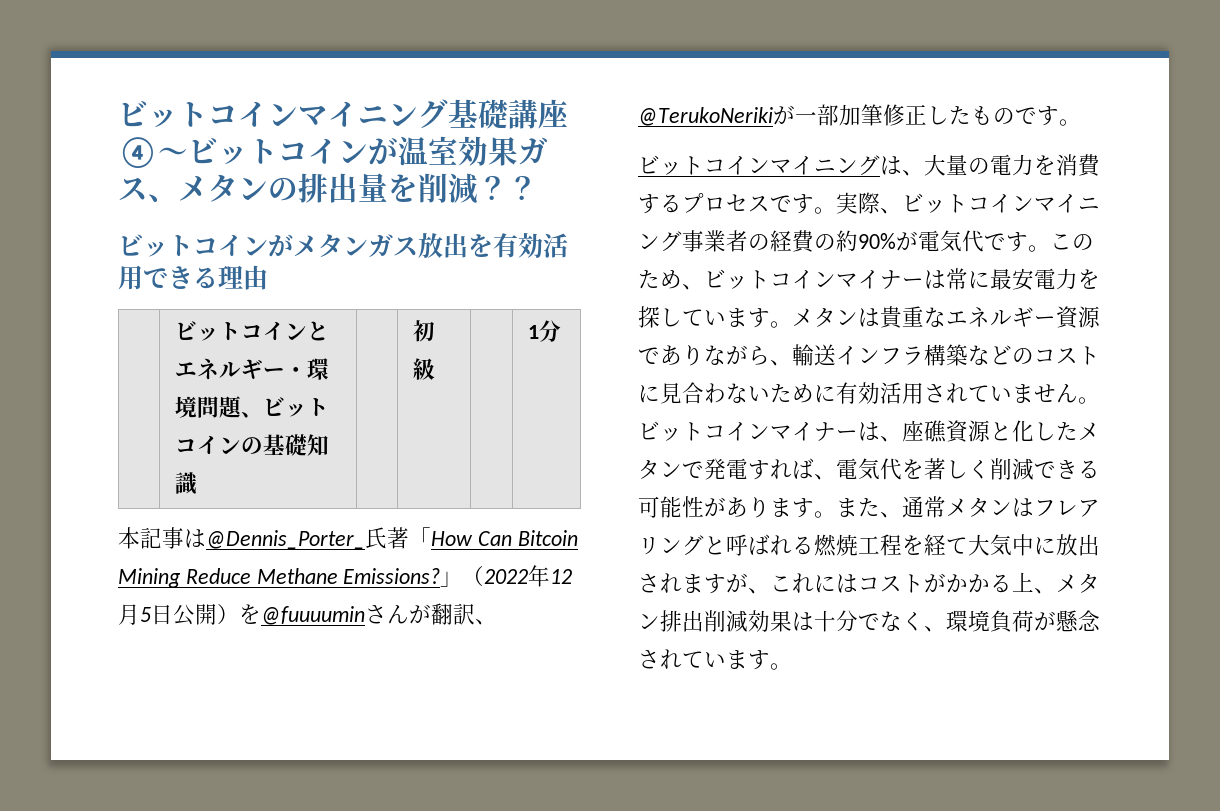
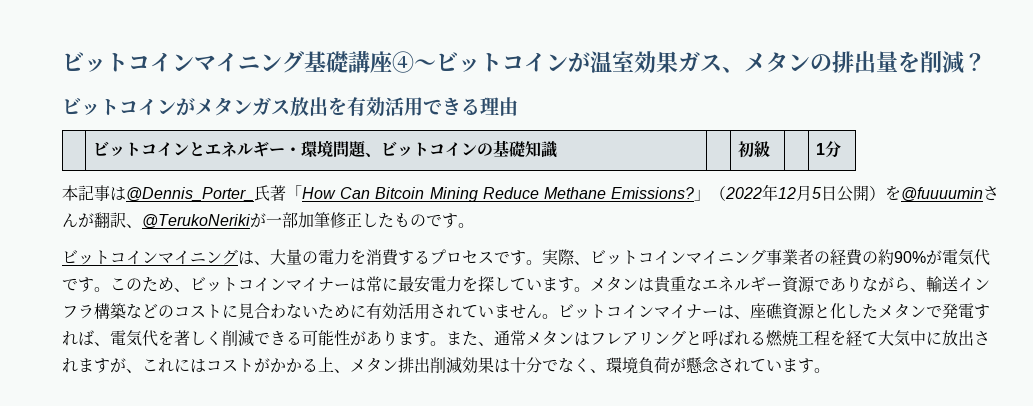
[508,175,538,200] ？ -> (986, 62) none

